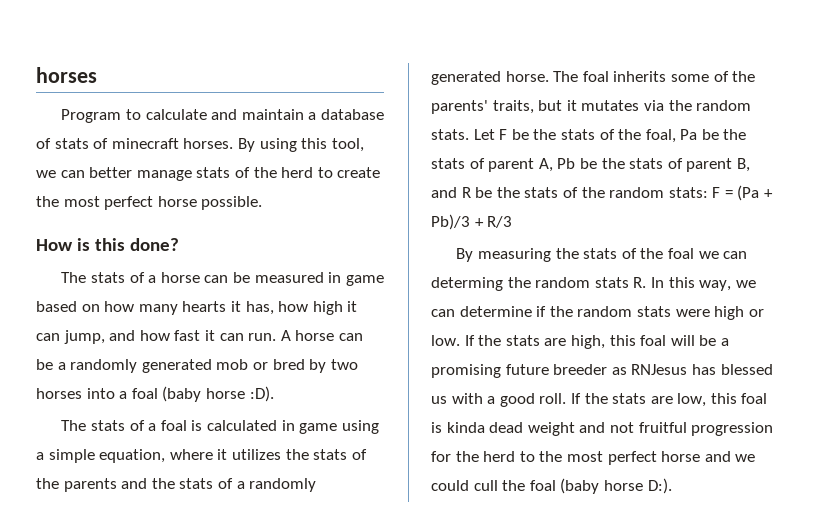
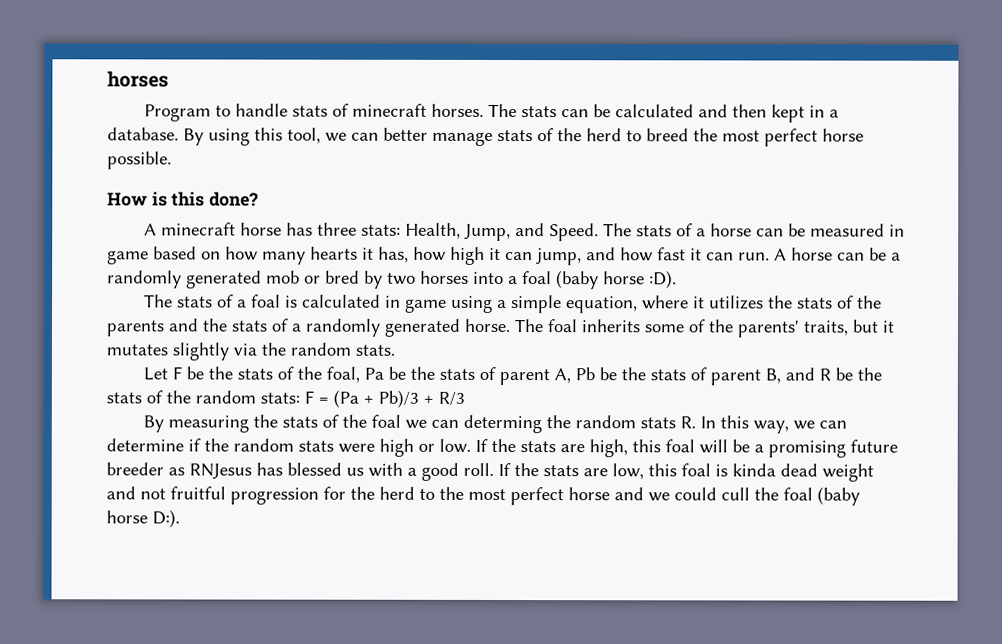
[145,109,384,120] [36,138,234,149] calculate and maintain a database of stats of minecraft horses. -> [234,103,839,123] [107,127,179,141] handle stats of minecraft horses. The stats can be calculated and then kept in a database.
[337,167,381,178] create -> [646,128,689,142] breed
(179, 244) none -> [143,222,599,242] A minecraft horse has three stats: Health, Jump, and Speed.
(640, 105) none -> [172,342,229,361] slightly
(469, 134) none -> (395, 350) //

